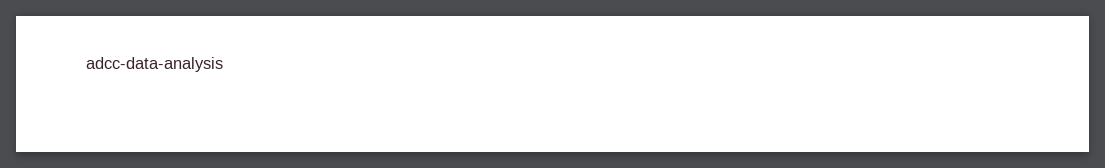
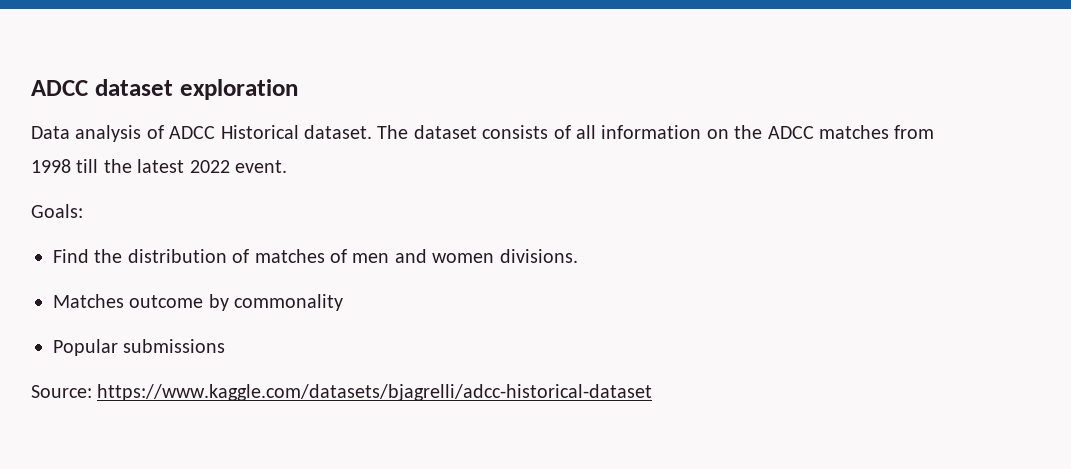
[86,57,223,72] adcc-data-analysis -> [31,79,298,100] [31,125,935,142] [31,159,287,173] [31,204,83,218] [53,249,578,263] [53,294,344,311] [53,339,226,356] [31,384,653,401] ADCC dataset exploration // Data analysis of ADCC Historical dataset. The dataset consists of all information on the ADCC matches from 1998 till the latest 2022 event. // Goals: // Find the distribution of matches of men and women divisions. // Matches outcome by commonality // Popular submissions // Source: https://www.kaggle.com/datasets/bjagrelli/adcc-historical-dataset

